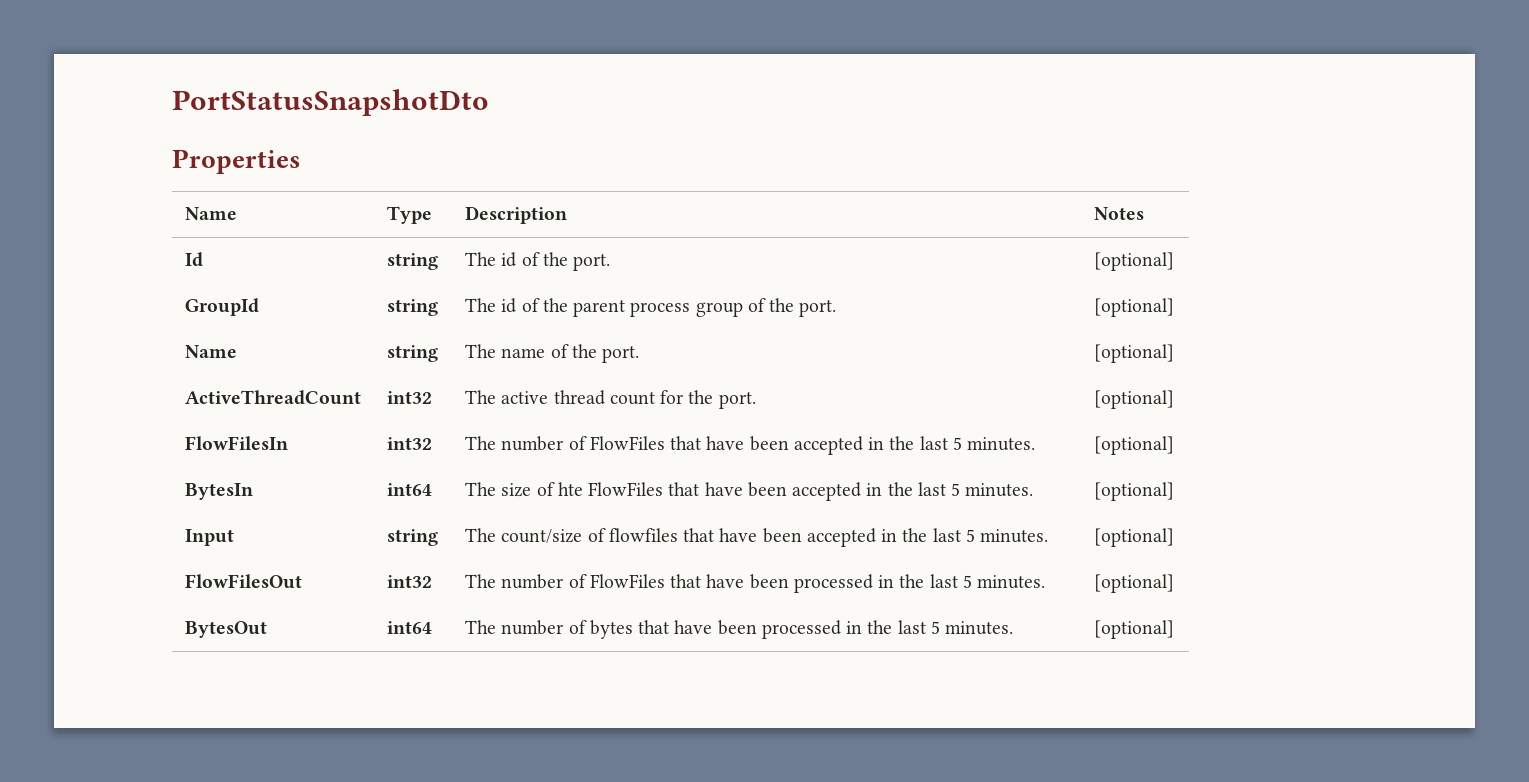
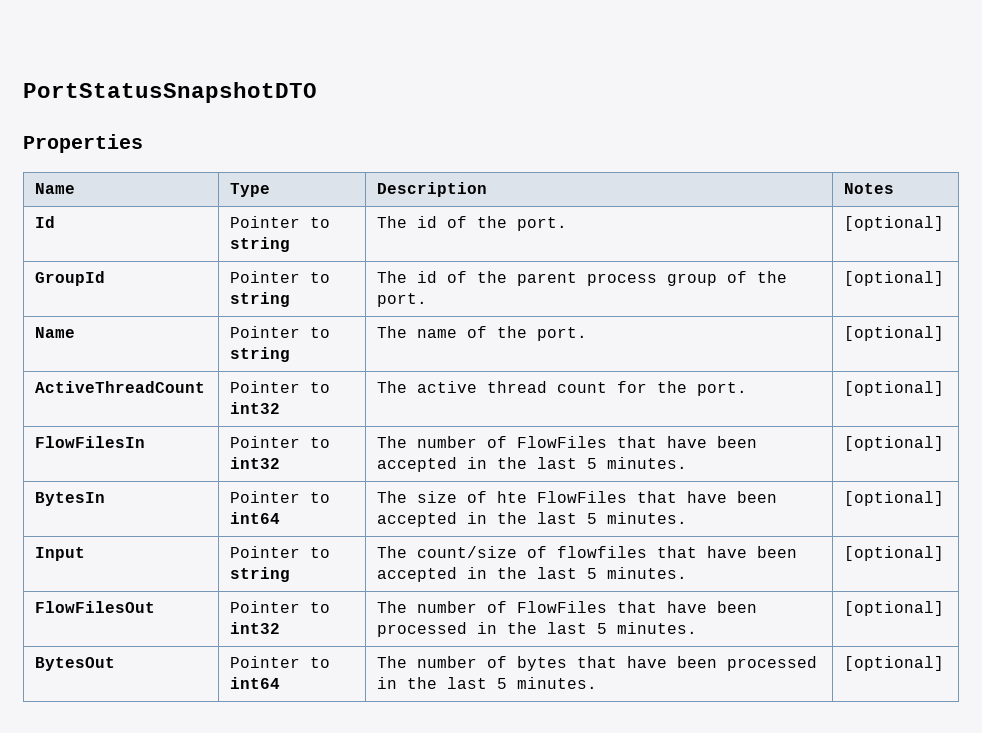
[172,89,489,116] PortStatusSnapshotDto -> [23,82,317,103] PortStatusSnapshotDTO
(203, 259) none -> [230,216,331,228] Pointer to
(259, 307) none -> [230,271,331,283] Pointer to
(237, 351) none -> [230,326,331,338] Pointer to
(361, 397) none -> [230,381,331,393] Pointer to
(288, 443) none -> [230,436,331,448] Pointer to
(253, 491) none -> [230,491,331,503] Pointer to
(234, 537) none -> [230,546,331,558] Pointer to
(302, 581) none -> [230,601,331,613] Pointer to
(267, 629) none -> [230,656,331,668] Pointer to

